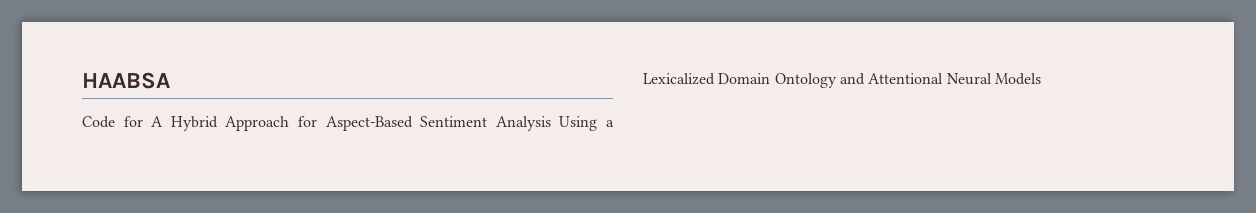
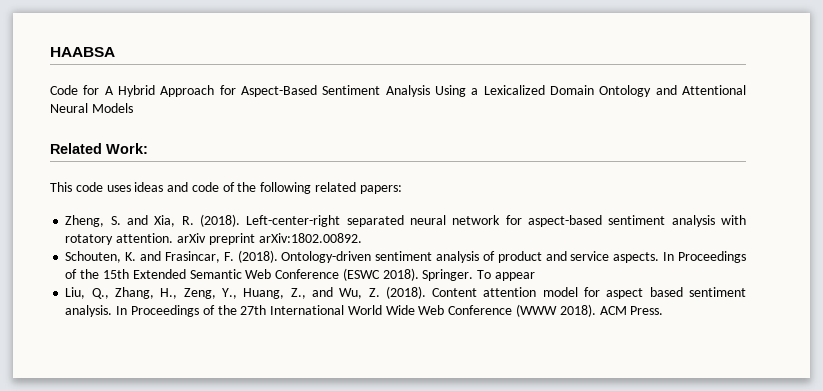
(1041, 79) none -> [50,143,148,154] [50,182,402,194] [65,214,746,227] [65,233,362,245] [65,250,746,263] [65,268,535,281] [65,286,747,299] [65,304,664,317] // Related Work: // This code uses ideas and code of the following related papers: // Zheng, S. and Xia, R. (2018). Left-center-right separated neural network for aspect-based sentiment analysis with rotatory attention. arXiv preprint arXiv:1802.00892. // Schouten, K. and Frasincar, F. (2018). Ontology-driven sentiment analysis of product and service aspects. In Proceedings of the 15th Extended Semantic Web Conference (ESWC 2018). Springer. To appear // Liu, Q., Zhang, H., Zeng, Y., Huang, Z., and Wu, Z. (2018). Content attention model for aspect based sentiment analysis. In Proceedings of the 27th International World Wide Web Conference (WWW 2018). ACM Press.

